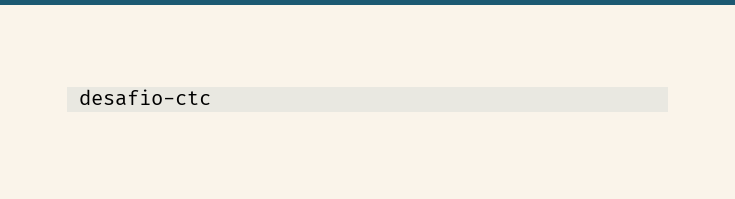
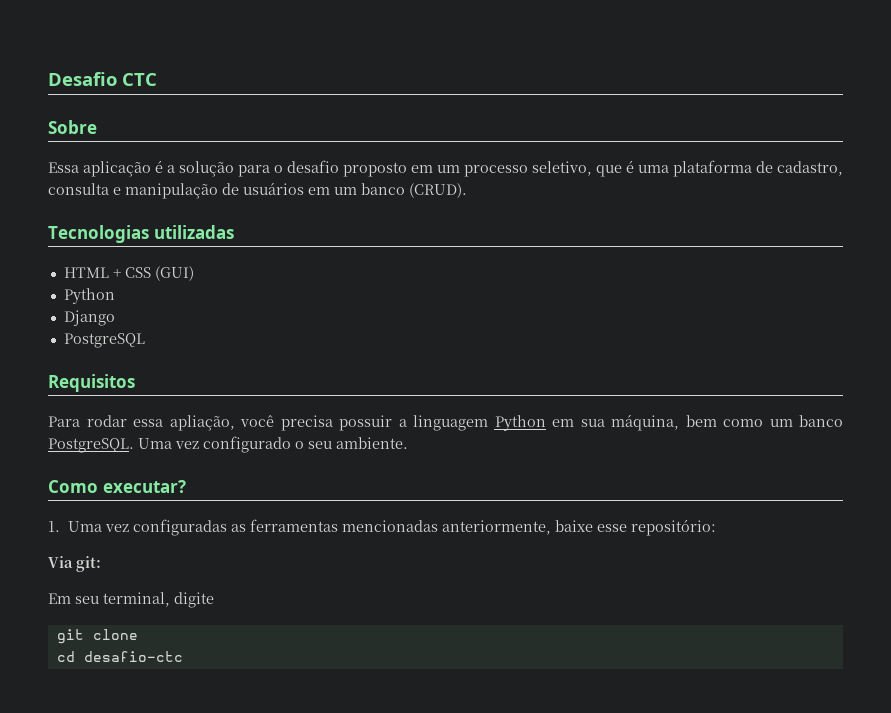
(78, 97) none -> [48,72,157,86] [48,120,97,134] [48,160,843,177] [48,182,467,199] [48,225,234,243] [63,266,194,281] [63,288,115,304] [63,310,115,326] [63,333,145,348] [48,374,135,392] [48,414,843,431] [48,436,408,453] [48,480,186,493] [48,519,716,536] [48,556,101,572] [48,592,214,608] [56,629,138,644] [56,651,75,662] Desafio CTC // Sobre // Essa aplicação é a solução para o desafio proposto em um processo seletivo, que é uma plataforma de cadastro, consulta e manipulação de usuários em um banco (CRUD). // Tecnologias utilizadas // HTML + CSS (GUI) // Python // Django // PostgreSQL // Requisitos // Para rodar essa apliação, você precisa possuir a linguagem Python em sua máquina, bem como um banco PostgreSQL. Uma vez configurado o seu ambiente. // Como executar? // 1. Uma vez configuradas as ferramentas mencionadas anteriormente, baixe esse repositório: // Via git: // Em seu terminal, digite // git clone // cd

